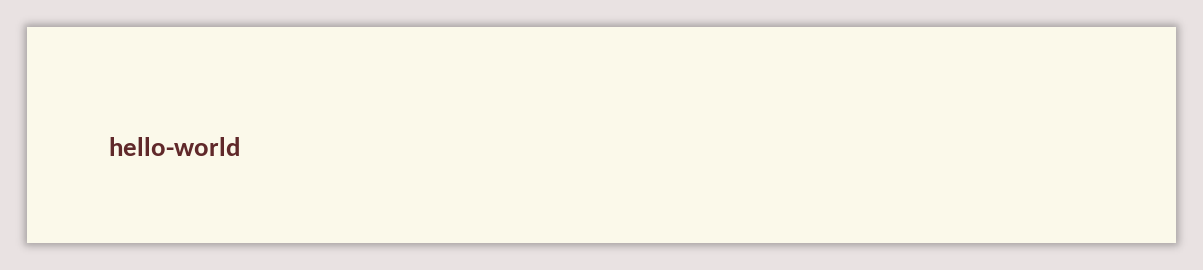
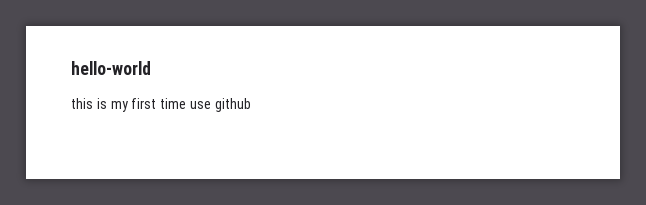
(240, 146) none -> [71,98,251,112] // this is my first time use github

